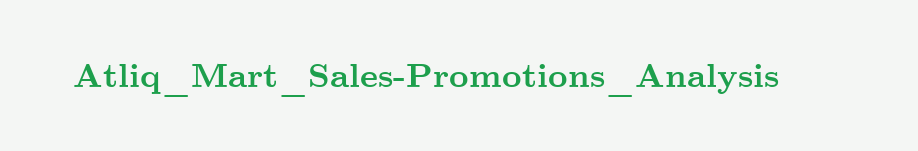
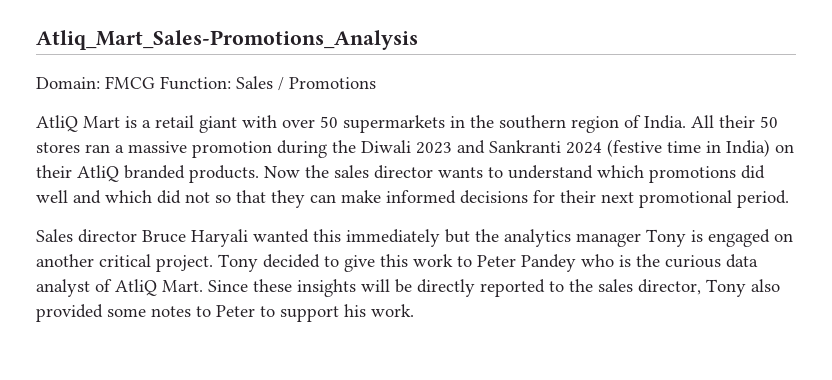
(779, 80) none -> [36,76,376,91] [36,115,778,133] [36,139,794,158] [36,165,765,183] [36,190,789,208] [36,229,793,247] [36,254,758,272] [36,279,780,297] [36,304,414,322] // Domain: FMCG Function: Sales / Promotions // AtliQ Mart is a retail giant with over 50 supermarkets in the southern region of India. All their 50 stores ran a massive promotion during the Diwali 2023 and Sankranti 2024 (festive time in India) on their AtliQ branded products. Now the sales director wants to understand which promotions did well and which did not so that they can make informed decisions for their next promotional period. // Sales director Bruce Haryali wanted this immediately but the analytics manager Tony is engaged on another critical project. Tony decided to give this work to Peter Pandey who is the curious data analyst of AtliQ Mart. Since these insights will be directly reported to the sales director, Tony also provided some notes to Peter to support his work.

